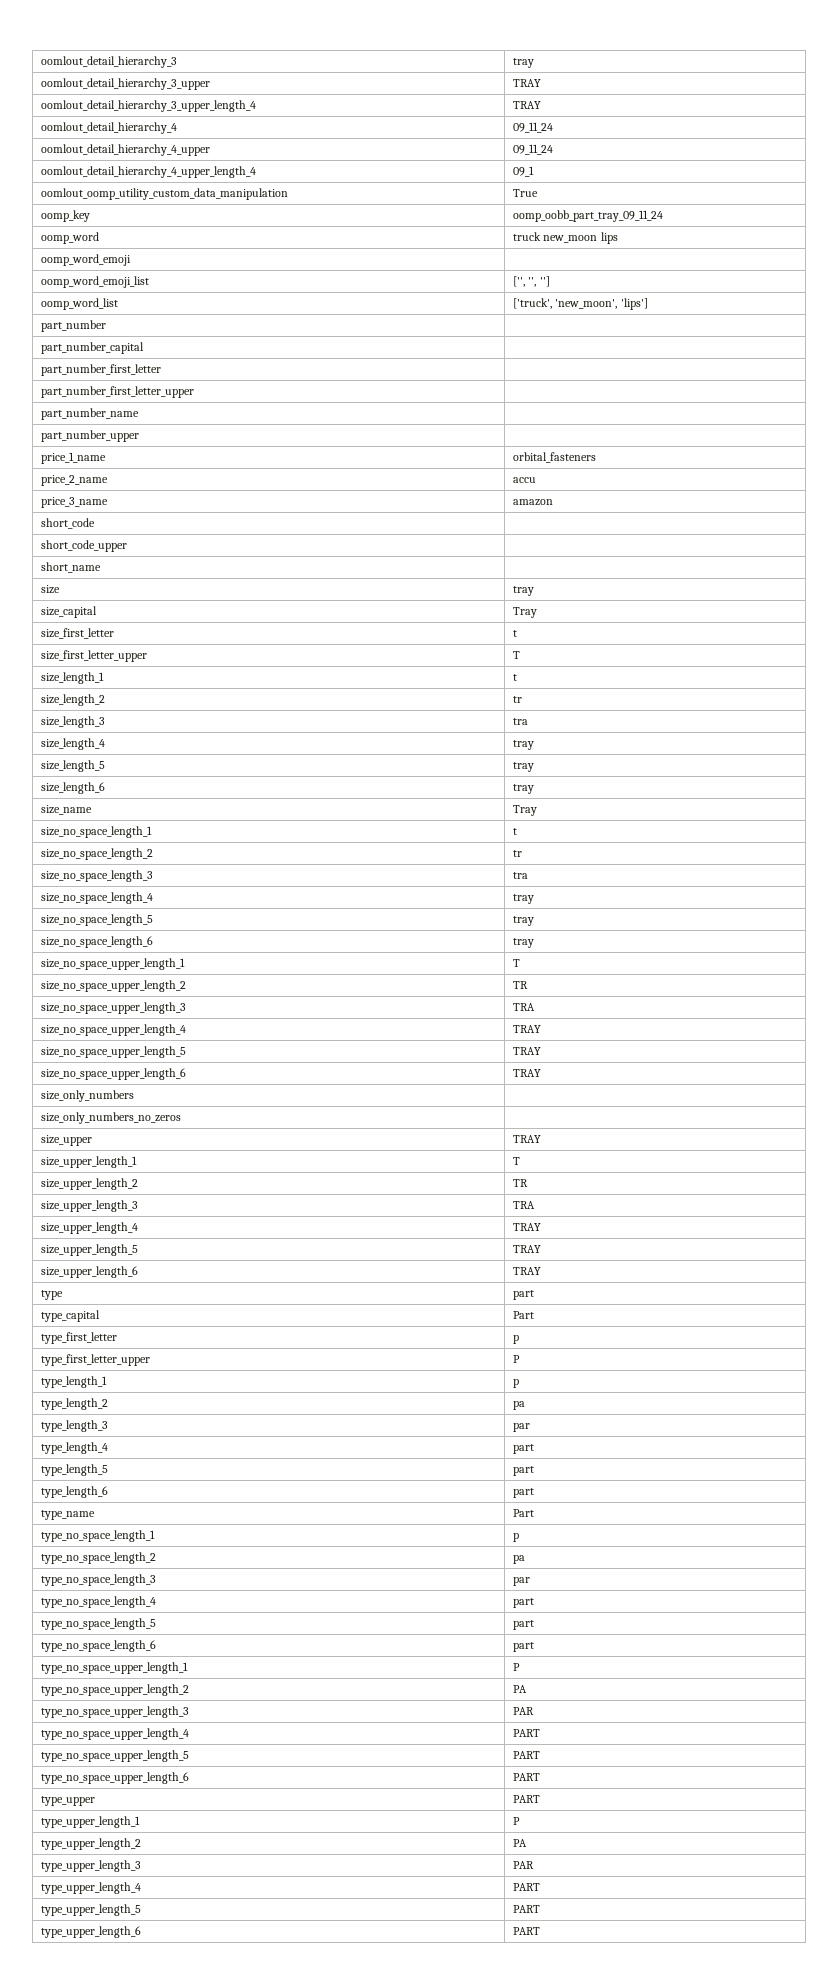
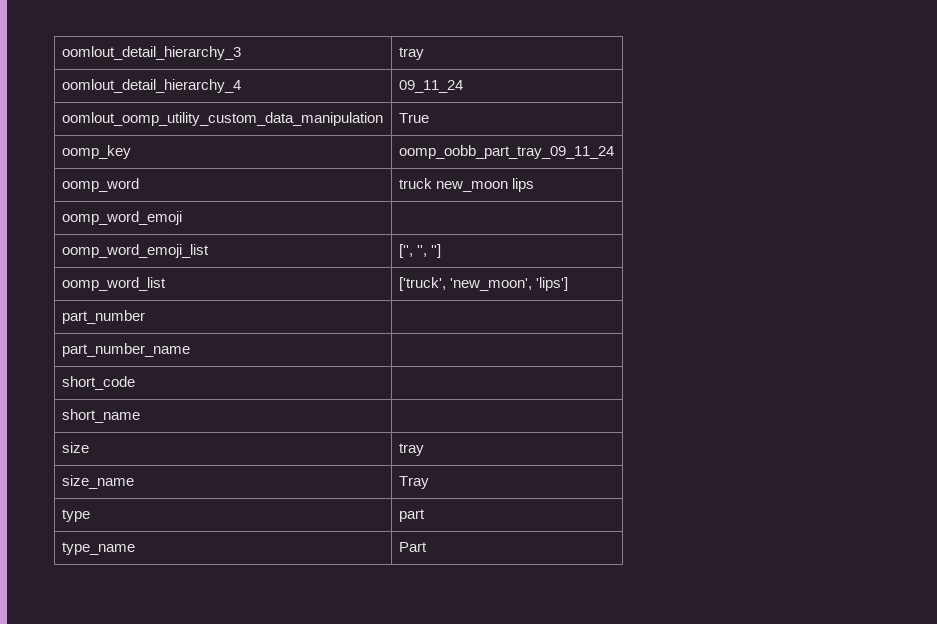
[41,78,211,90] [513,79,542,87] [41,100,257,112] [513,101,542,109] [41,122,178,134] [513,122,554,133] [41,144,211,156] [513,144,554,155] [41,166,257,178] [513,166,535,177] oomlout_detail_hierarchy_3_upper | TRAY // oomlout_detail_hierarchy_3_upper_length_4 | TRAY // oomlout_detail_hierarchy_4 | 09_11_24 // oomlout_detail_hierarchy_4_upper | 09_11_24 // oomlout_detail_hierarchy_4_upper_length_4 | 09_1 -> [61,79,241,93] [398,80,463,93] oomlout_detail_hierarchy_4 | 09_11_24
[41,342,145,354] [41,364,162,376] [41,386,195,398] [41,408,140,420] [41,430,140,442] [41,452,107,464] [513,452,597,463] [41,475,109,486] [513,477,537,483] [41,497,109,508] [513,499,554,506] part_number_capital | // part_number_first_letter | // part_number_first_letter_upper | // part_number_name | // part_number_upper | // price_1_name | orbital_fasteners // price_2_name | accu // price_3_name | amazon -> [61,343,190,357] part_number_name |
[41,540,128,552] // short_code_upper | -> (135, 383) none
[41,606,98,618] [513,607,538,618] [41,628,115,639] [513,630,518,637] [41,650,148,662] [513,651,521,659] [41,672,105,684] [513,674,518,681] [41,694,106,706] [513,696,523,703] [41,716,106,728] [513,718,529,725] [41,738,106,750] [513,740,535,750] [41,760,106,772] [513,762,535,772] [41,782,106,794] [513,784,535,794] [41,805,93,815] [513,805,538,816] [41,826,153,838] [513,828,518,835] [41,848,154,860] [513,850,523,857] [41,870,154,882] [513,872,529,879] [41,892,154,904] [513,894,535,904] [41,914,154,926] [513,916,535,926] [41,936,154,948] [513,938,535,948] [41,958,186,970] [513,959,521,967] [41,980,187,992] [513,981,529,989] [41,1002,187,1014] [513,1003,536,1011] [41,1024,187,1036] [513,1025,542,1033] [41,1046,187,1058] [513,1047,542,1055] [41,1068,187,1080] [513,1069,542,1077] [41,1090,135,1102] [41,1112,182,1124] [41,1135,93,1146] [513,1135,542,1143] [41,1156,138,1168] [513,1157,521,1165] [41,1178,139,1190] [513,1179,529,1187] [41,1200,139,1212] [513,1201,536,1209] [41,1222,139,1234] [513,1223,542,1231] [41,1244,139,1256] [513,1245,542,1253] [41,1266,139,1278] [513,1267,542,1275] [41,1290,64,1300] [513,1290,535,1300] [41,1310,101,1322] [513,1311,535,1319] [41,1332,118,1344] [513,1335,520,1344] [41,1354,151,1366] [513,1355,521,1363] [41,1376,108,1388] [513,1379,520,1388] [41,1398,109,1410] [513,1401,526,1410] [41,1420,109,1432] [513,1423,531,1432] [41,1442,109,1454] [513,1444,535,1454] [41,1464,109,1476] [513,1466,535,1476] [41,1486,109,1498] [513,1488,535,1498] [41,1510,96,1520] [513,1509,535,1517] [41,1530,156,1542] [513,1533,520,1542] [41,1552,157,1564] [513,1555,526,1564] [41,1574,157,1586] [513,1577,531,1586] [41,1596,157,1608] [513,1598,535,1608] [41,1618,157,1630] [513,1620,535,1630] [41,1640,157,1652] [513,1642,535,1652] [41,1662,189,1674] [513,1663,521,1671] [41,1684,190,1696] [513,1685,528,1693] [41,1706,190,1718] [513,1707,535,1715] [41,1728,190,1740] [513,1729,541,1737] [41,1750,190,1762] [513,1751,541,1759] [41,1772,190,1784] [513,1773,541,1781] [41,1796,96,1806] [513,1795,541,1803] [41,1816,141,1828] [513,1817,521,1825] [41,1838,142,1850] [513,1839,528,1847] [41,1860,142,1872] [513,1861,535,1869] [41,1882,142,1894] [513,1883,541,1891] [41,1904,142,1916] [513,1905,541,1913] [41,1926,142,1938] [513,1927,541,1935] size_capital | Tray // size_first_letter | t // size_first_letter_upper | T // size_length_1 | t // size_length_2 | tr // size_length_3 | tra // size_length_4 | tray // size_length_5 | tray // size_length_6 | tray // size_name | Tray // size_no_space_length_1 | t // size_no_space_length_2 | tr // size_no_space_length_3 | tra // size_no_space_length_4 | tray // size_no_space_length_5 | tray // size_no_space_length_6 | tray // size_no_space_upper_length_1 | T // size_no_space_upper_length_2 | TR // size_no_space_upper_length_3 | TRA // size_no_space_upper_length_4 | TRAY // size_no_space_upper_length_5 | TRAY // size_no_space_upper_length_6 | TRAY // size_only_numbers | // size_only_numbers_no_zeros | // size_upper | TRAY // size_upper_length_1 | T // size_upper_length_2 | TR // size_upper_length_3 | TRA // size_upper_length_4 | TRAY // size_upper_length_5 | TRAY // size_upper_length_6 | TRAY // type | part // type_capital | Part // type_first_letter | p // type_first_letter_upper | P // type_length_1 | p // type_length_2 | pa // type_length_3 | par // type_length_4 | part // type_length_5 | part // type_length_6 | part // type_name | Part // type_no_space_length_1 | p // type_no_space_length_2 | pa // type_no_space_length_3 | par // type_no_space_length_4 | part // type_no_space_length_5 | part // type_no_space_length_6 | part // type_no_space_upper_length_1 | P // type_no_space_upper_length_2 | PA // type_no_space_upper_length_3 | PAR // type_no_space_upper_length_4 | PART // type_no_space_upper_length_5 | PART // type_no_space_upper_length_6 | PART // type_upper | PART // type_upper_length_1 | P // type_upper_length_2 | PA // type_upper_length_3 | PAR // type_upper_length_4 | PART // type_upper_length_5 | PART // type_upper_length_6 | PART -> [61,475,134,489] [398,476,429,489] [61,509,90,522] [398,509,425,522] [61,542,135,555] [398,542,427,552] size_name | Tray // type | part // type_name | Part

